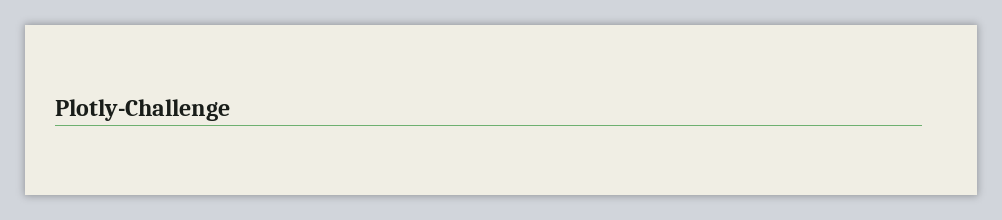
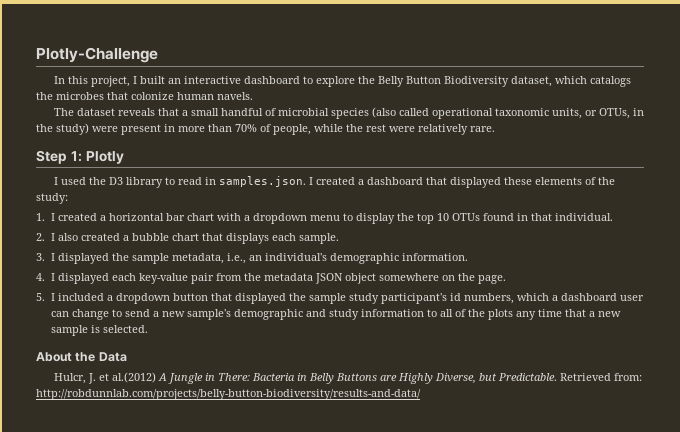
(230, 110) none -> [53,76,631,87] [36,92,253,100] [53,107,644,119] [36,123,495,135] [36,150,124,164] [53,176,615,188] [36,193,68,204] [36,213,613,224] [36,233,339,244] [36,253,468,264] [36,273,506,284] [36,293,644,304] [50,309,621,320] [50,325,148,336] [36,352,127,362] [53,372,642,384] [36,389,421,400] // In this project, I built an interactive dashboard to explore the Belly Button Biodiversity dataset, which catalogs the microbes that colonize human navels. // The dataset reveals that a small handful of microbial species (also called operational taxonomic units, or OTUs, in the study) were present in more than 70% of people, while the rest were relatively rare. // Step 1: Plotly // I used the D3 library to read in samples.json. I created a dashboard that displayed these elements of the study: // 1. I created a horizontal bar chart with a dropdown menu to display the top 10 OTUs found in that individual. // 2. I also created a bubble chart that displays each sample. // 3. I displayed the sample metadata, i.e., an individual's demographic information. // 4. I displayed each key-value pair from the metadata JSON object somewhere on the page. // 5. I included a dropdown button that displayed the sample study participant's id numbers, which a dashboard user can change to send a new sample's demographic and study information to all of the plots any time that a new sample is selected. // About the Data // Hulcr, J. et al.(2012) A Jungle in There: Bacteria in Belly Buttons are Highly Diverse, but Predictable. Retrieved from: http://robdunnlab.com/projects/belly-button-biodiversity/results-and-data/

